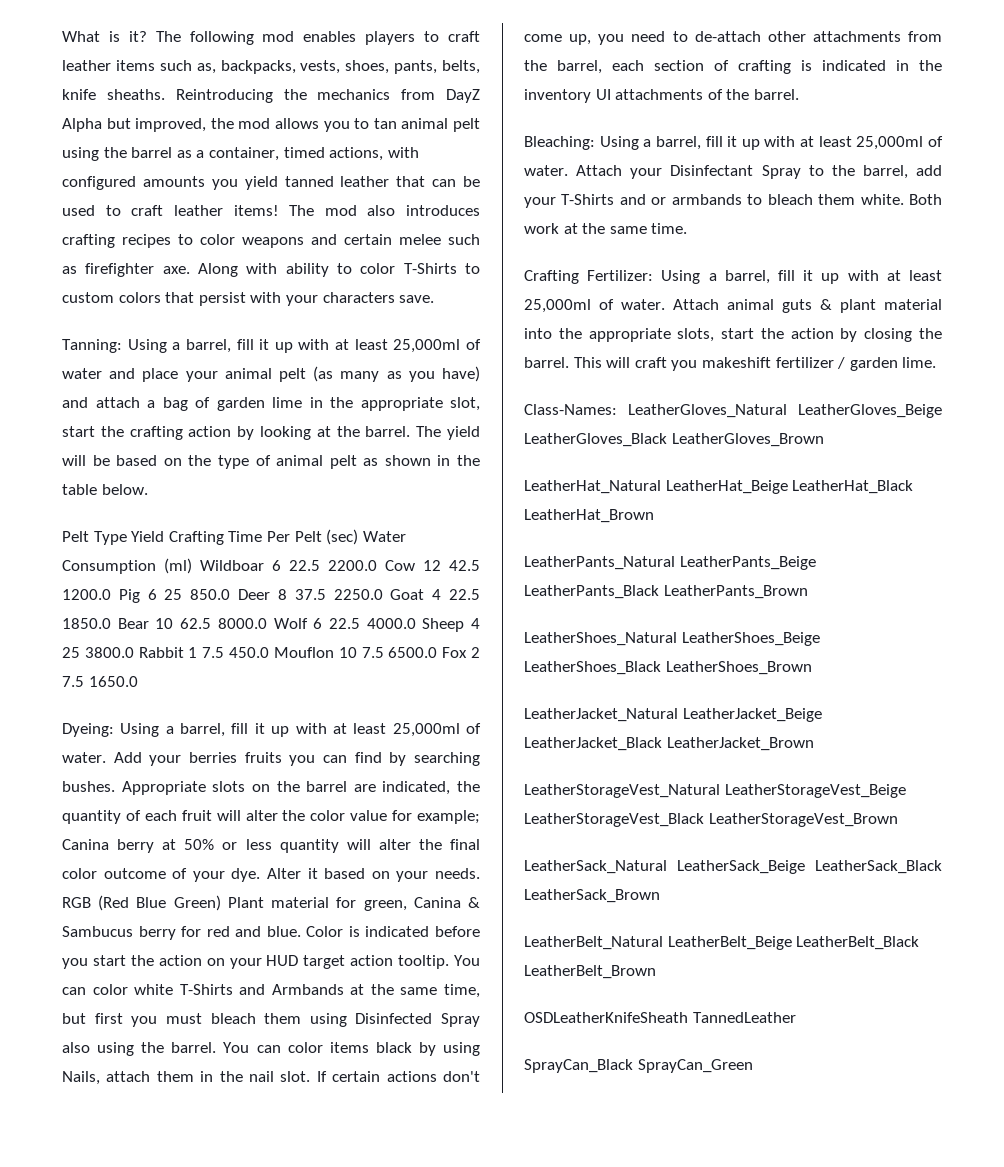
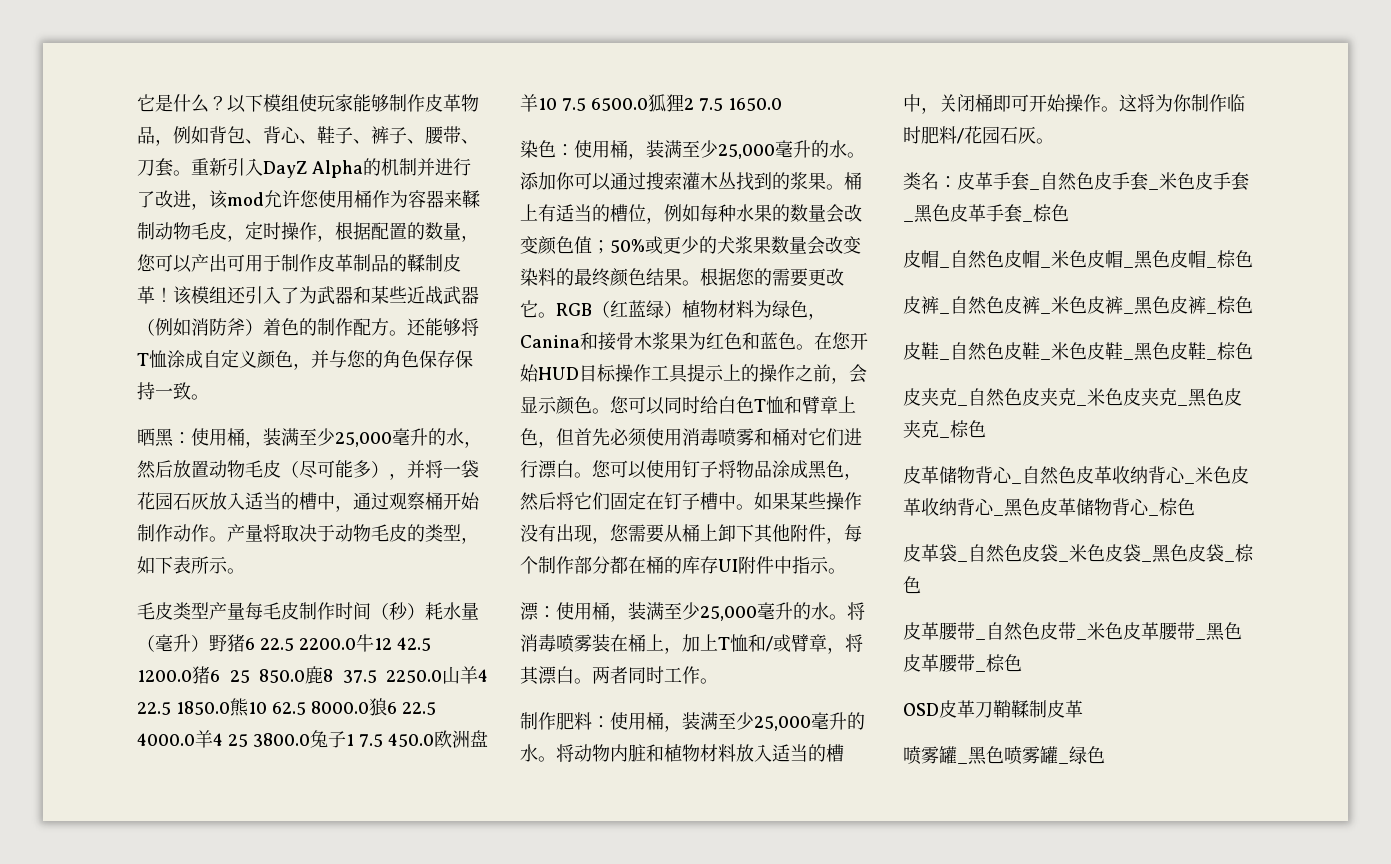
[62,31,481,45] [62,60,480,74] [62,89,480,103] [62,118,481,132] [62,147,419,161] [62,176,480,190] [62,205,480,216] [62,234,480,248] [62,263,480,277] [62,292,435,306] [62,339,481,353] [62,366,480,382] [62,397,480,411] [62,426,480,440] [62,455,480,469] [62,484,148,495] [62,529,406,545] [62,558,264,574] What is it? The following mod enables players to craft leather items such as, backpacks, vests, shoes, pants, belts, knife sheaths. Reintroducing the mechanics from DayZ Alpha but improved, the mod allows you to tan animal pelt using the barrel as a container, timed actions, with configured amounts you yield tanned leather that can be used to craft leather items! The mod also introduces crafting recipes to color weapons and certain melee such as firefighter axe. Along with ability to color T-Shirts to custom colors that persist with your characters save. // Tanning: Using a barrel, fill it up with at least 25,000ml of water and place your animal pelt (as many as you have) and attach a bag of garden lime in the appropriate slot, start the crafting action by looking at the barrel. The yield will be based on the type of animal pelt as shown in the table below. // Pelt Type Yield Crafting Time Per Pelt (sec) Water Consumption (ml) Wildboar -> [137,94,479,113] [137,126,479,146] [137,158,471,178] [137,190,480,210] [137,221,479,242] [137,254,461,273] [137,286,479,305] [137,318,479,336] [137,349,473,370] [137,382,209,400] [137,428,482,448] [137,460,479,480] [137,492,480,512] [137,524,479,544] [137,556,245,574] [137,602,479,620] [137,634,245,652] 它是什么？以下模组使玩家能够制作皮革物品，例如背包、背心、鞋子、裤子、腰带、刀套。重新引入DayZ Alpha的机制并进行了改进，该mod允许您使用桶作为容器来鞣制动物毛皮，定时操作，根据配置的数量，您可以产出可用于制作皮革制品的鞣制皮革！该模组还引入了为武器和某些近战武器（例如消防斧）着色的制作配方。还能够将T恤涂成自定义颜色，并与您的角色保存保持一致。 // 晒黑：使用桶，装满至少25,000毫升的水，然后放置动物毛皮（尽可能多），并将一袋花园石灰放入适当的槽中，通过观察桶开始制作动作。产量将取决于动物毛皮的类型，如下表所示。 // 毛皮类型产量每毛皮制作时间（秒）耗水量（毫升）野猪
[385,560,415,571] Cow -> [356,634,374,652] 牛
[118,589,140,603] Pig -> [192,666,210,684] 猪
[238,589,271,600] Deer -> [305,666,323,684] 鹿
[390,589,425,600] Goat -> [442,666,478,684] 山羊
[117,618,149,629] Bear -> [230,698,249,717] 熊
[273,618,308,629] Wolf -> [369,698,387,716] 狼
[422,618,465,632] Sheep -> [195,730,213,748] 羊
[138,647,184,658] Rabbit -> [310,730,346,748] 兔子
[273,647,334,658] Mouflon -> [434,730,488,748] [520,94,538,112] 欧洲盘羊
[442,647,468,658] Fox -> [648,94,684,112] 狐狸
[62,723,482,737] [62,752,481,766] [62,781,480,795] [62,810,480,824] [62,839,481,853] [62,868,481,882] [62,895,481,911] [62,926,480,940] [62,955,480,969] [62,984,480,998] [62,1013,480,1027] [62,1042,481,1056] [62,1071,480,1085] [524,31,942,45] [524,60,942,74] [524,89,799,103] [524,136,943,150] [524,165,942,179] [524,194,942,208] [524,223,688,234] [524,270,942,284] [524,299,942,313] [524,328,942,342] [524,357,937,371] [524,404,942,418] [524,433,824,447] [524,480,914,494] [524,509,654,523] [524,556,816,570] [524,585,808,599] [524,632,820,646] [524,661,812,675] [524,708,822,722] [524,737,814,751] [524,784,906,798] [524,813,898,827] [524,860,942,874] [524,889,660,903] [524,936,920,950] [524,965,656,979] [524,1012,796,1023] [524,1059,753,1073] Dyeing: Using a barrel, fill it up with at least 25,000ml of water. Add your berries fruits you can find by searching bushes. Appropriate slots on the barrel are indicated, the quantity of each fruit will alter the color value for example; Canina berry at 50% or less quantity will alter the final color outcome of your dye. Alter it based on your needs. RGB (Red Blue Green) Plant material for green, Canina & Sambucus berry for red and blue. Color is indicated before you start the action on your HUD target action tooltip. You can color white T-Shirts and Armbands at the same time, but first you must bleach them using Disinfected Spray also using the barrel. You can color items black by using Nails, attach them in the nail slot. If certain actions don't come up, you need to de-attach other attachments from the barrel, each section of crafting is indicated in the inventory UI attachments of the barrel. // Bleaching: Using a barrel, fill it up with at least 25,000ml of water. Attach your Disinfectant Spray to the barrel, add your T-Shirts and or armbands to bleach them white. Both work at the same time. // Crafting Fertilizer: Using a barrel, fill it up with at least 25,000ml of water. Attach animal guts & plant material into the appropriate slots, start the action by closing the barrel. This will craft you makeshift fertilizer / garden lime. // Class-Names: LeatherGloves_Natural LeatherGloves_Beige LeatherGloves_Black LeatherGloves_Brown // LeatherHat_Natural LeatherHat_Beige LeatherHat_Black LeatherHat_Brown // LeatherPants_Natural LeatherPants_Beige LeatherPants_Black LeatherPants_Brown // LeatherShoes_Natural LeatherShoes_Beige LeatherShoes_Black LeatherShoes_Brown // LeatherJacket_Natural LeatherJacket_Beige LeatherJacket_Black LeatherJacket_Brown // LeatherStorageVest_Natural LeatherStorageVest_Beige LeatherStorageVest_Black LeatherStorageVest_Brown // LeatherSack_Natural LeatherSack_Beige LeatherSack_Black LeatherSack_Brown // LeatherBelt_Natural LeatherBelt_Beige LeatherBelt_Black LeatherBelt_Brown // OSDLeatherKnifeSheath TannedLeather // SprayCan_Black SprayCan_Green -> [520,140,865,160] [520,172,862,191] [520,204,862,224] [520,236,861,255] [520,268,844,287] [520,300,826,320] [520,332,868,351] [520,364,867,384] [520,396,856,415] [520,428,862,448] [520,460,862,480] [520,491,862,511] [520,524,862,544] [520,556,846,574] [520,602,865,622] [520,634,863,654] [520,666,718,685] [520,712,865,732] [520,744,844,762] [903,94,1245,114] [903,126,1054,144] [903,172,1249,191] [903,204,1069,223] [903,250,1253,269] [903,296,1253,315] [903,342,1253,361] [903,388,1242,407] [903,420,986,438] [903,466,1249,485] [903,498,1195,517] [903,544,1254,563] [903,576,921,594] [903,622,1242,641] [903,654,1022,673] [903,700,1083,718] [903,746,1105,765] 染色：使用桶，装满至少25,000毫升的水。添加你可以通过搜索灌木丛找到的浆果。桶上有适当的槽位，例如每种水果的数量会改变颜色值；50%或更少的犬浆果数量会改变染料的最终颜色结果。根据您的需要更改它。RGB（红蓝绿）植物材料为绿色，Canina和接骨木浆果为红色和蓝色。在您开始HUD目标操作工具提示上的操作之前，会显示颜色。您可以同时给白色T恤和臂章上色，但首先必须使用消毒喷雾和桶对它们进行漂白。您可以使用钉子将物品涂成黑色，然后将它们固定在钉子槽中。如果某些操作没有出现，您需要从桶上卸下其他附件，每个制作部分都在桶的库存UI附件中指示。 // 漂：使用桶，装满至少25,000毫升的水。将消毒喷雾装在桶上，加上T恤和/或臂章，将其漂白。两者同时工作。 // 制作肥料：使用桶，装满至少25,000毫升的水。将动物内脏和植物材料放入适当的槽中，关闭桶即可开始操作。这将为你制作临时肥料/花园石灰。 // 类名：皮革手套_自然色皮手套_米色皮手套_黑色皮革手套_棕色 // 皮帽_自然色皮帽_米色皮帽_黑色皮帽_棕色 // 皮裤_自然色皮裤_米色皮裤_黑色皮裤_棕色 // 皮鞋_自然色皮鞋_米色皮鞋_黑色皮鞋_棕色 // 皮夹克_自然色皮夹克_米色皮夹克_黑色皮夹克_棕色 // 皮革储物背心_自然色皮革收纳背心_米色皮革收纳背心_黑色皮革储物背心_棕色 // 皮革袋_自然色皮袋_米色皮袋_黑色皮袋_棕色 // 皮革腰带_自然色皮带_米色皮革腰带_黑色皮革腰带_棕色 // OSD皮革刀鞘鞣制皮革 // 喷雾罐_黑色喷雾罐_绿色

